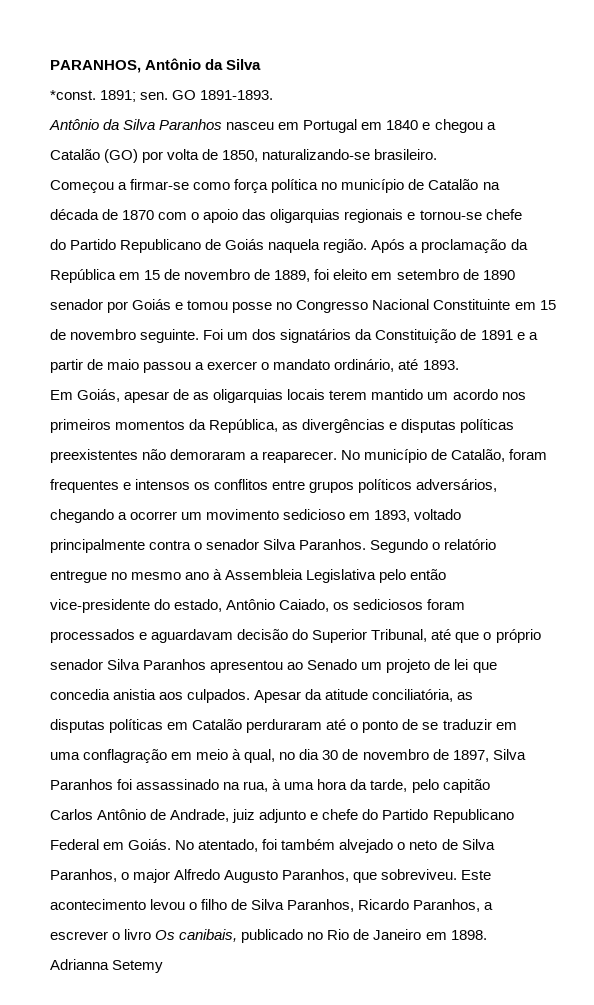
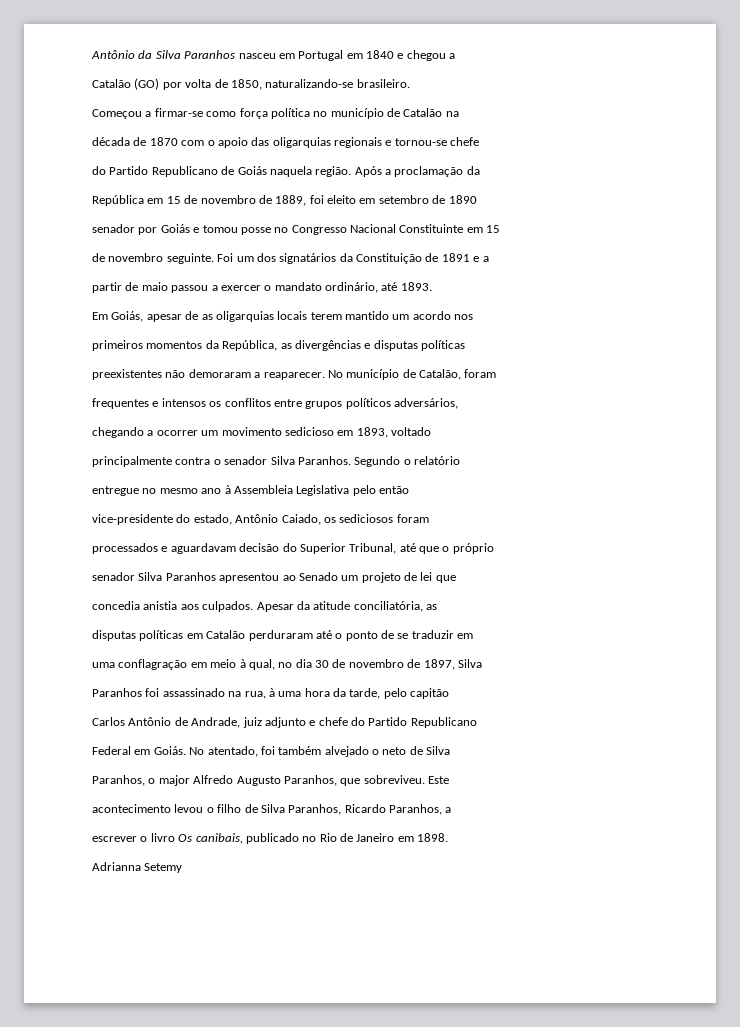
[50,58,262,73] [50,90,274,102] PARANHOS, Antônio da Silva // *const. 1891; sen. GO 1891-1893. // -> (91, 54) none

